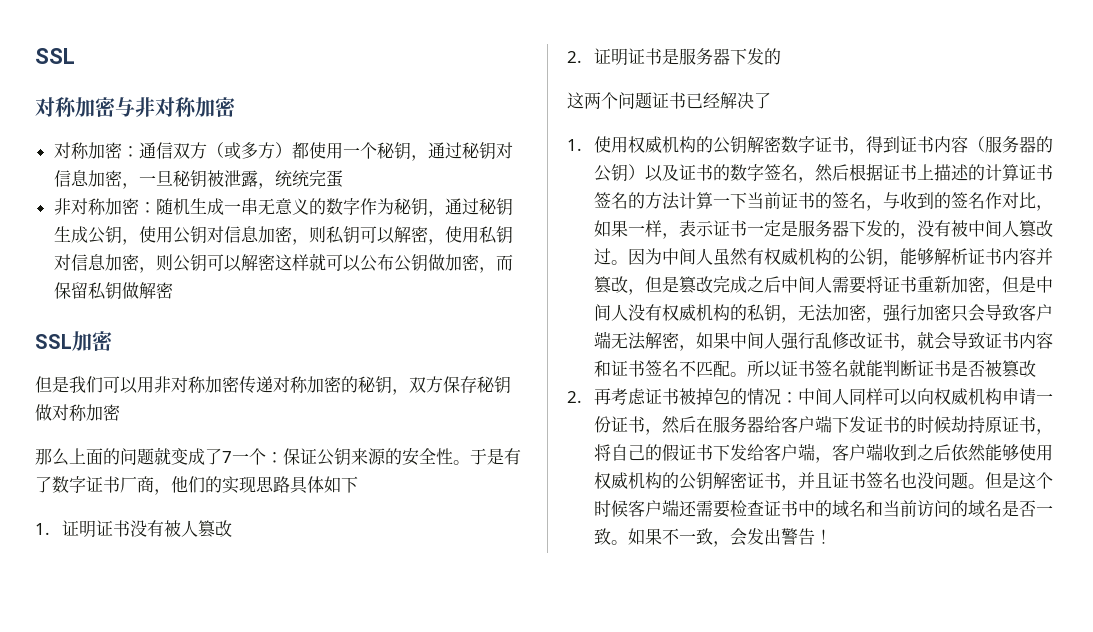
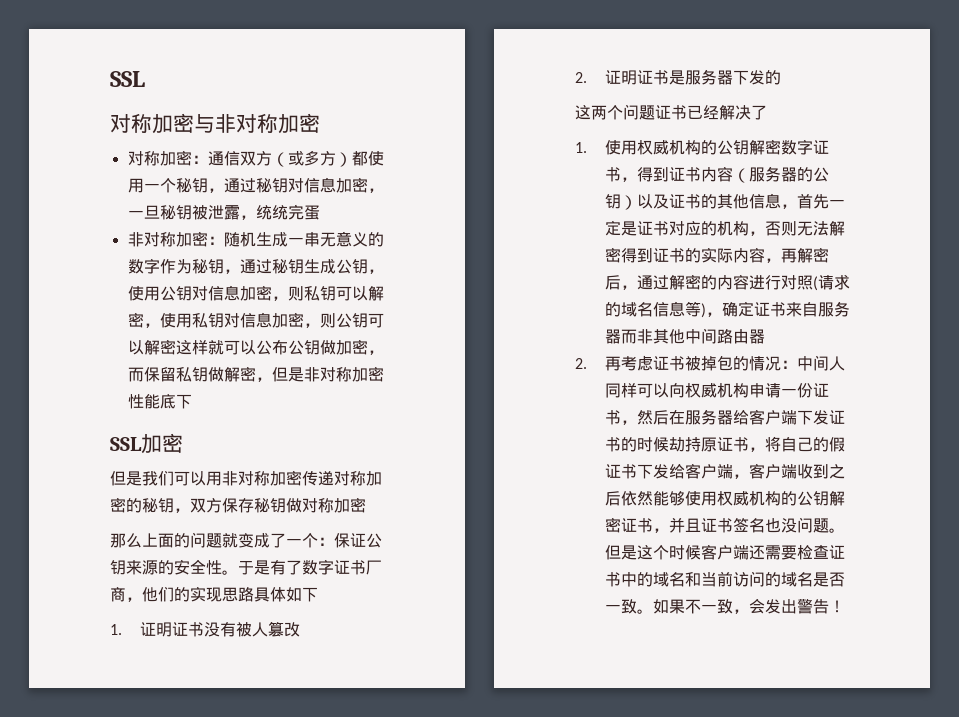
(173, 290) none -> [255,366,384,382] [127,394,192,409] ，但是非对称加密性能底下
[222,451,232,463] 7 -> (286, 540) none
[730,164,1054,183] [594,192,1054,211] [594,220,1054,239] [594,248,1054,267] [594,276,1054,295] [594,304,1054,323] [594,331,1054,351] [594,359,1037,378] 数字签名，然后根据证书上描述的计算证书签名的方法计算一下当前证书的签名，与收到的签名作对比，如果一样，表示证书一定是服务器下发的，没有被中间人篡改过。因为中间人虽然有权威机构的公钥，能够解析证书内容并篡改，但是篡改完成之后中间人需要将证书重新加密，但是中间人没有权威机构的私钥，无法加密，强行加密只会导致客户端无法解密，如果中间人强行乱修改证书，就会导致证书内容和证书签名不匹配。所以证书签名就能判断证书是否被篡改 -> [716,193,845,209] [604,220,845,236] [604,247,829,263] [604,274,850,291] [604,301,850,318] [604,328,765,344] 其他信息，首先一定是证书对应的机构，否则无法解密得到证书的实际内容，再解密后，通过解密的内容进行对照(请求的域名信息等)，确定证书来自服务器而非其他中间路由器

